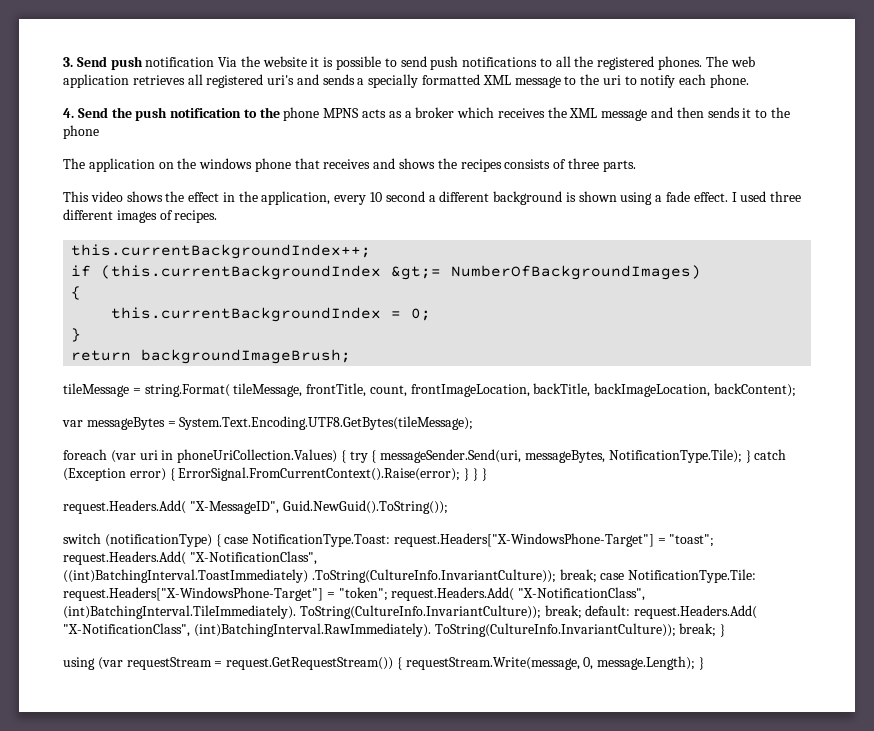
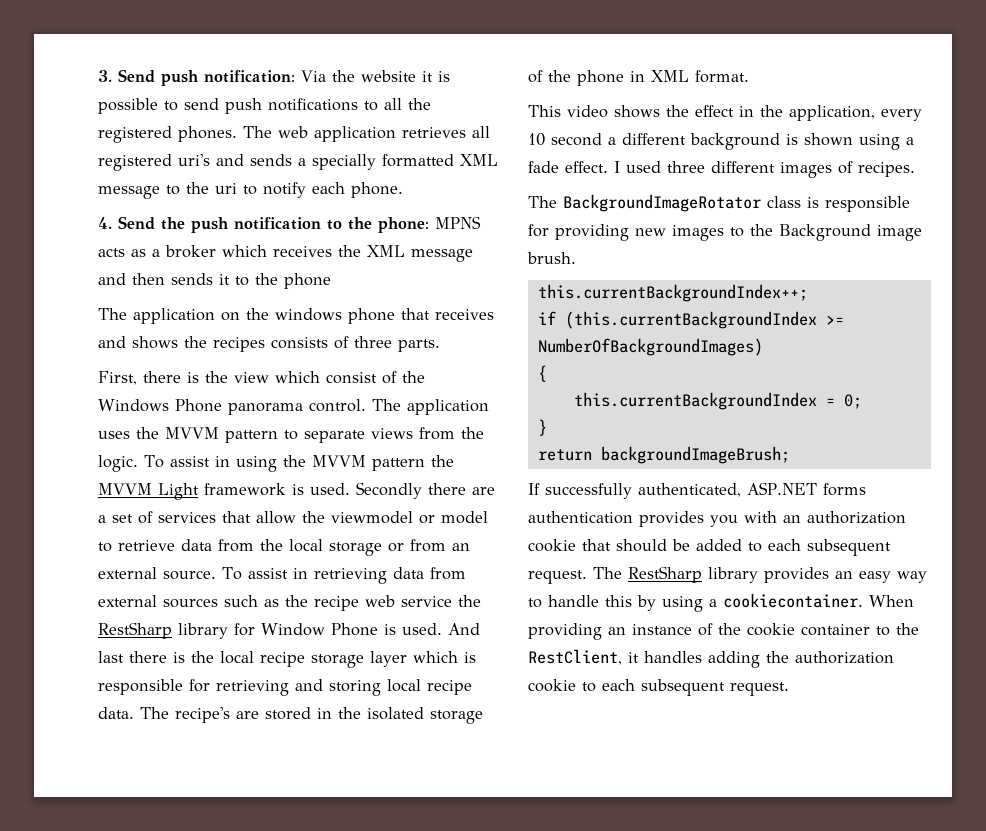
[145,57,215,67] notification -> [204,70,295,83] notification:
[283,107,320,121] phone -> [378,217,429,233] phone:
(636, 166) none -> [98,371,425,385] [98,399,489,415] [98,427,484,443] [98,455,454,472] [98,482,495,500] [98,511,488,524] [98,539,470,556] [98,567,466,584] [98,595,481,611] [98,622,480,639] [98,651,476,668] [98,679,472,696] [98,707,483,724] [528,70,749,86] // First, there is the view which consist of the Windows Phone panorama control. The application uses the MVVM pattern to separate views from the logic. To assist in using the MVVM pattern the MVVM Light framework is used. Secondly there are a set of services that allow the viewmodel or model to retrieve data from the local storage or from an external source. To assist in retrieving data from external sources such as the recipe web service the RestSharp library for Window Phone is used. And last there is the local recipe storage layer which is responsible for retrieving and storing local recipe data. The recipe's are stored in the isolated storage of the phone in XML format.
(218, 216) none -> [528,194,910,212] [528,224,922,241] [527,252,576,264] // The BackgroundImageRotator class is responsible for providing new images to the Background image brush.
[391,266,442,280] &gt;= -> [825,315,844,325] >=
[63,383,797,397] [62,416,474,430] [63,449,787,463] [63,467,487,481] [63,500,448,514] [63,533,715,547] [63,551,317,565] [63,569,757,583] [63,587,646,601] [63,605,758,619] [63,623,726,637] [63,656,705,670] tileMessage = string.Format( tileMessage, frontTitle, count, frontImageLocation, backTitle, backImageLocation, backContent); // var messageBytes = System.Text.Encoding.UTF8.GetBytes(tileMessage); // foreach (var uri in phoneUriCollection.Values) { try { messageSender.Send(uri, messageBytes, NotificationType.Tile); } catch (Exception error) { ErrorSignal.FromCurrentContext().Raise(error); } } } // request.Headers.Add( "X-MessageID", Guid.NewGuid().ToString()); // switch (notificationType) { case NotificationType.Toast: request.Headers["X-WindowsPhone-Target"] = "toast"; request.Headers.Add( "X-NotificationClass", // ((int)BatchingInterval.ToastImmediately) .ToString(CultureInfo.InvariantCulture)); break; case NotificationType.Tile: request.Headers["X-WindowsPhone-Target"] = "token"; request.Headers.Add( "X-NotificationClass", (int)BatchingInterval.TileImmediately). ToString(CultureInfo.InvariantCulture)); break; default: request.Headers.Add( "X-NotificationClass", (int)BatchingInterval.RawImmediately). ToString(CultureInfo.InvariantCulture)); break; } // using (var requestStream = request.GetRequestStream()) { requestStream.Write(message, 0, message.Length); } -> [528,482,866,499] [528,511,906,527] [528,539,891,556] [528,566,927,584] [528,593,914,612] [528,623,919,640] [528,649,894,668] [528,679,789,696] If successfully authenticated, ASP.NET forms authentication provides you with an authorization cookie that should be added to each subsequent request. The RestSharp library provides an easy way to handle this by using a cookiecontainer. When providing an instance of the cookie container to the RestClient, it handles adding the authorization cookie to each subsequent request.

